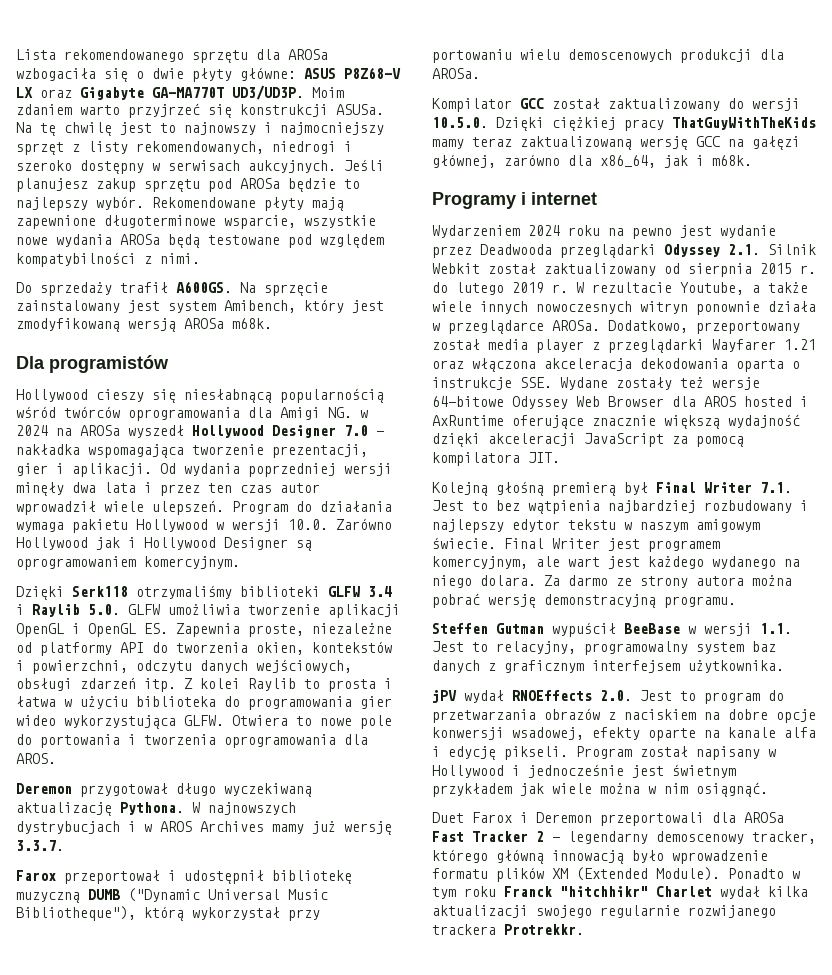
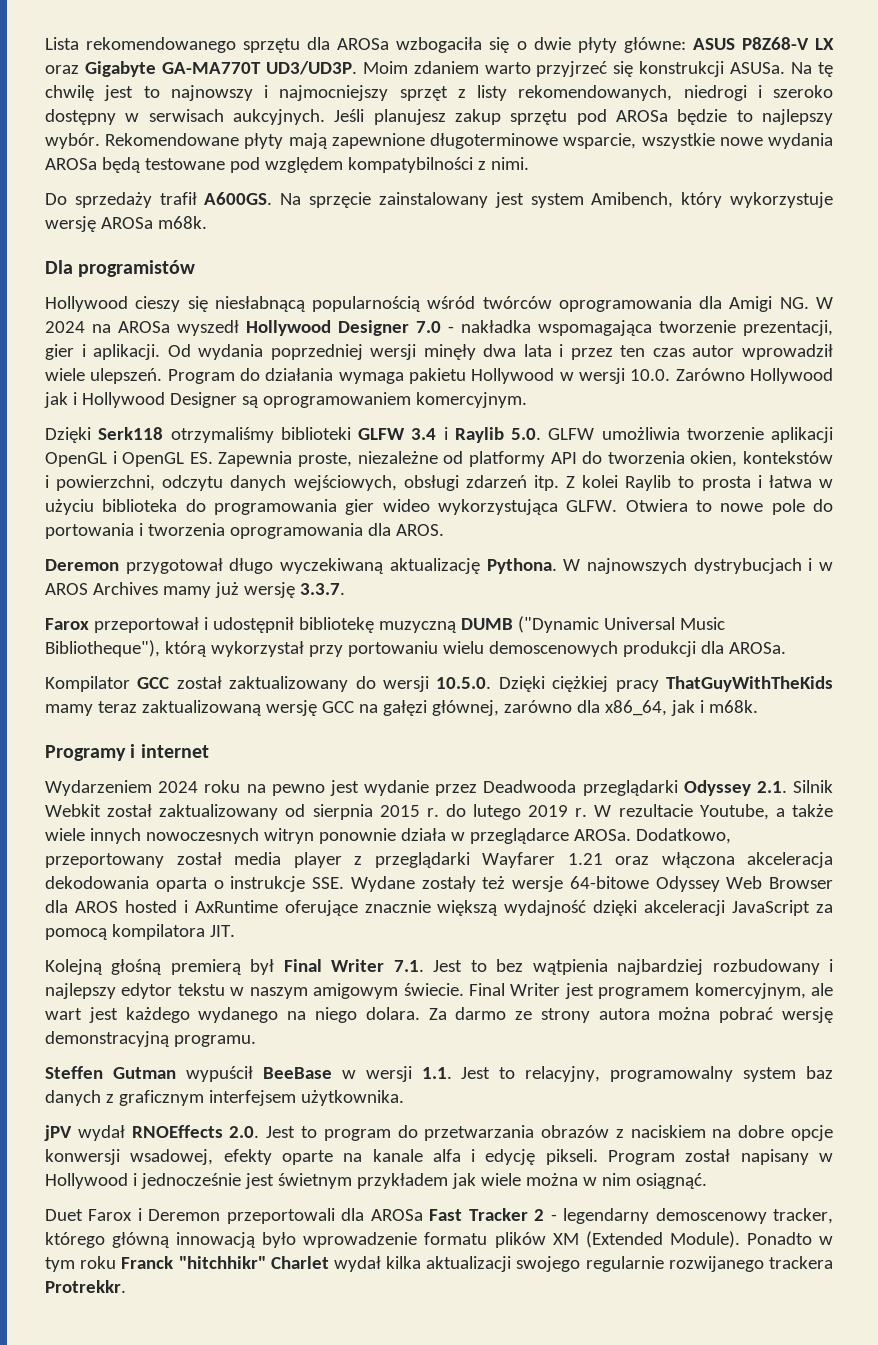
[352,300,384,313] [16,318,176,332] jest zmodyfikowaną wersją -> [730,192,834,208] [45,216,96,232] wykorzystuje wersję
[360,410,368,418] w -> [815,297,833,309] W

